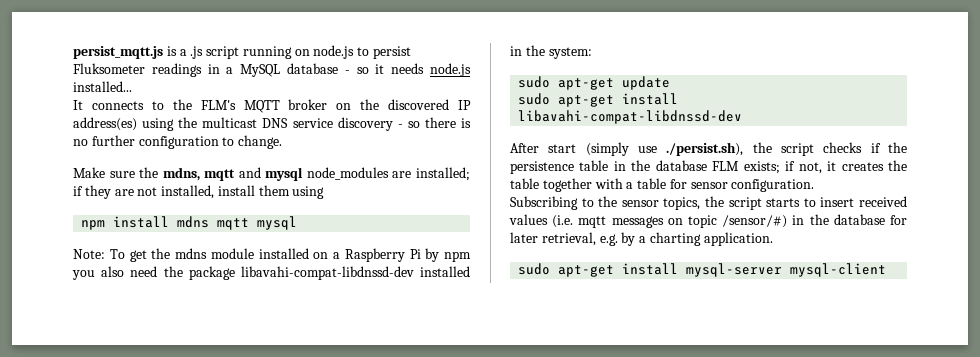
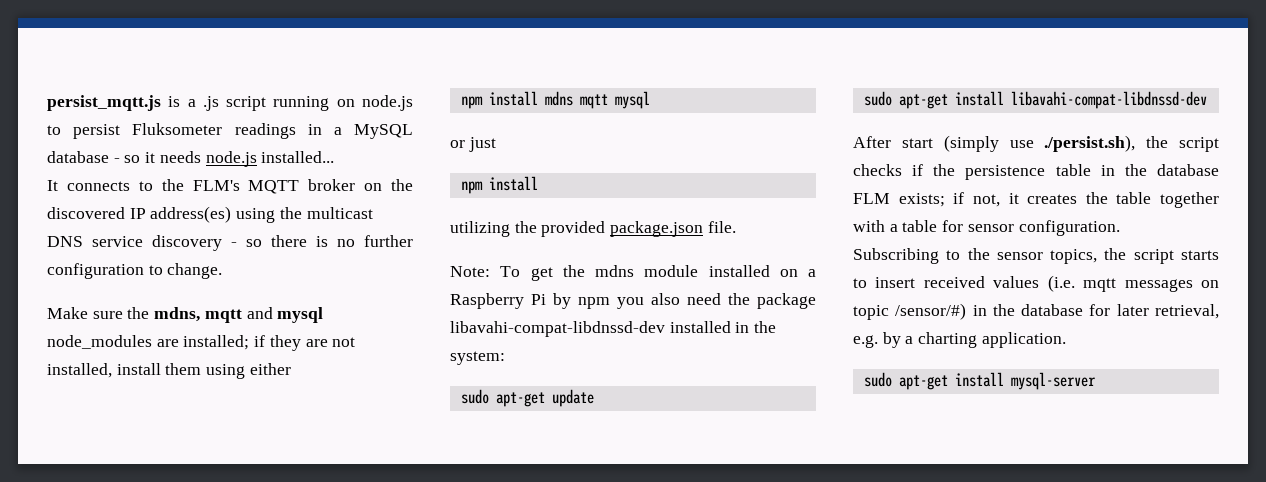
(325, 192) none -> [249,363,291,375] either
(298, 223) none -> [450,137,496,152] [460,176,538,194] [450,221,736,237] // or just // npm install // utilizing the provided package.json file.
[790,263,887,277] mysql-client -> (1096, 381) none

